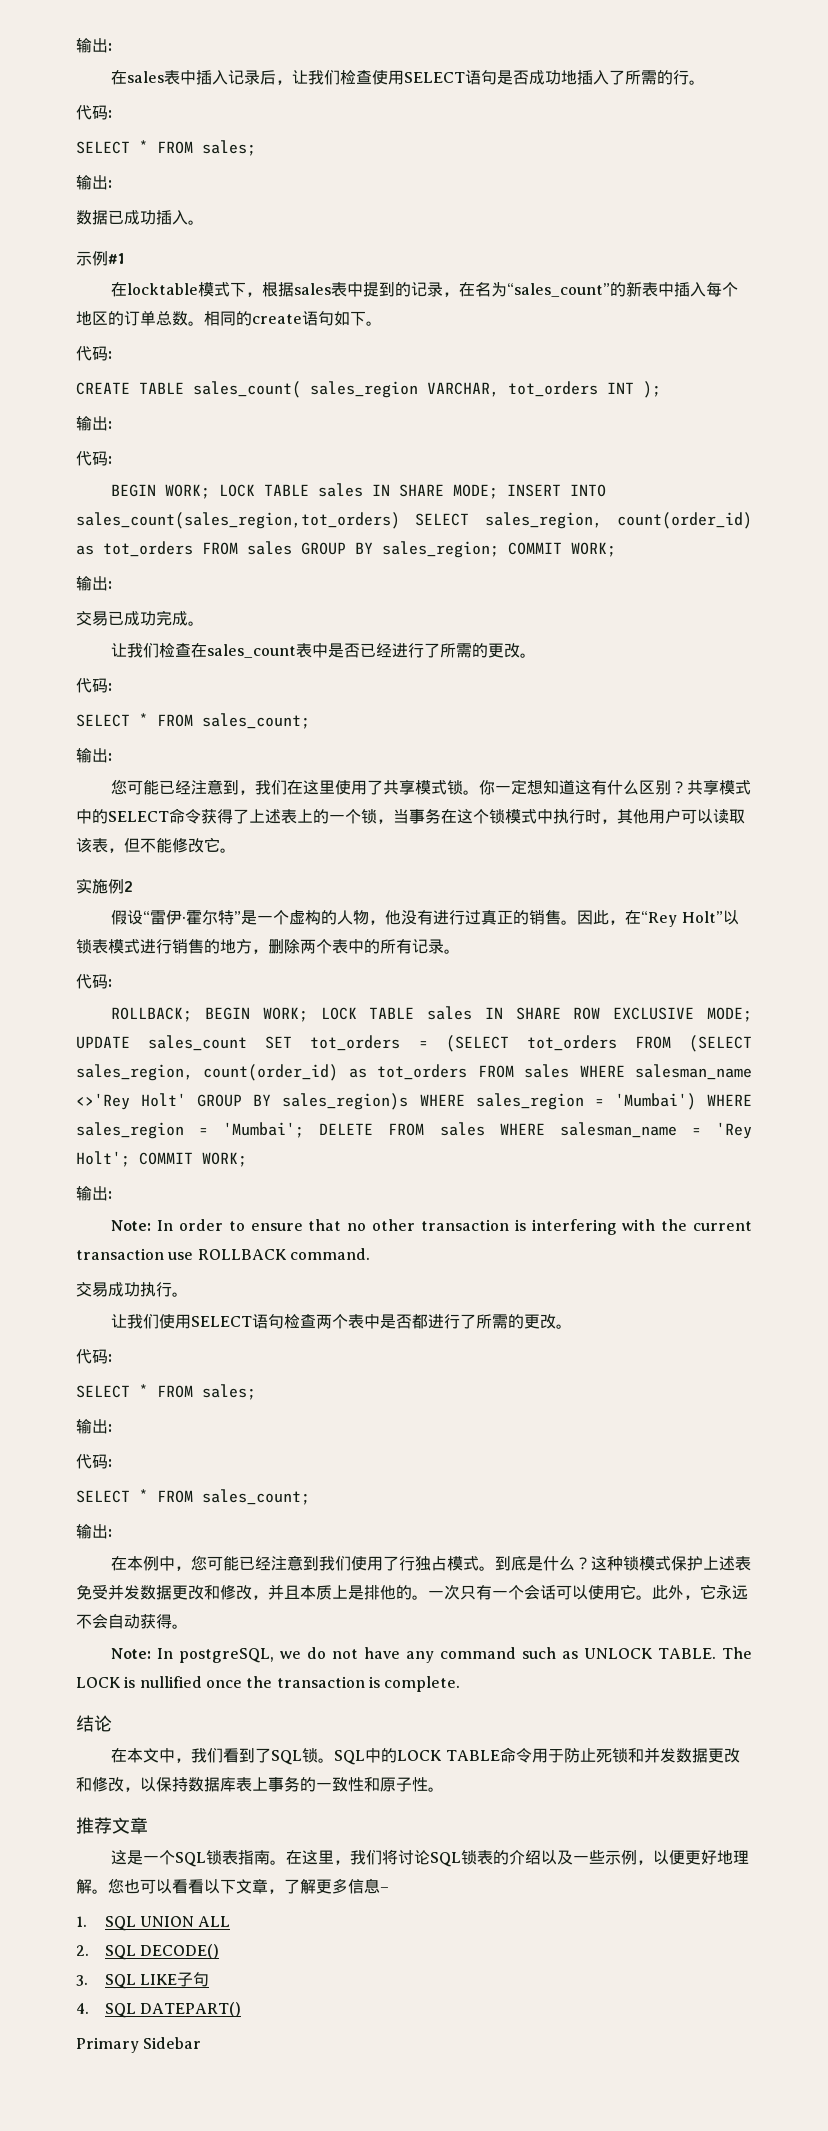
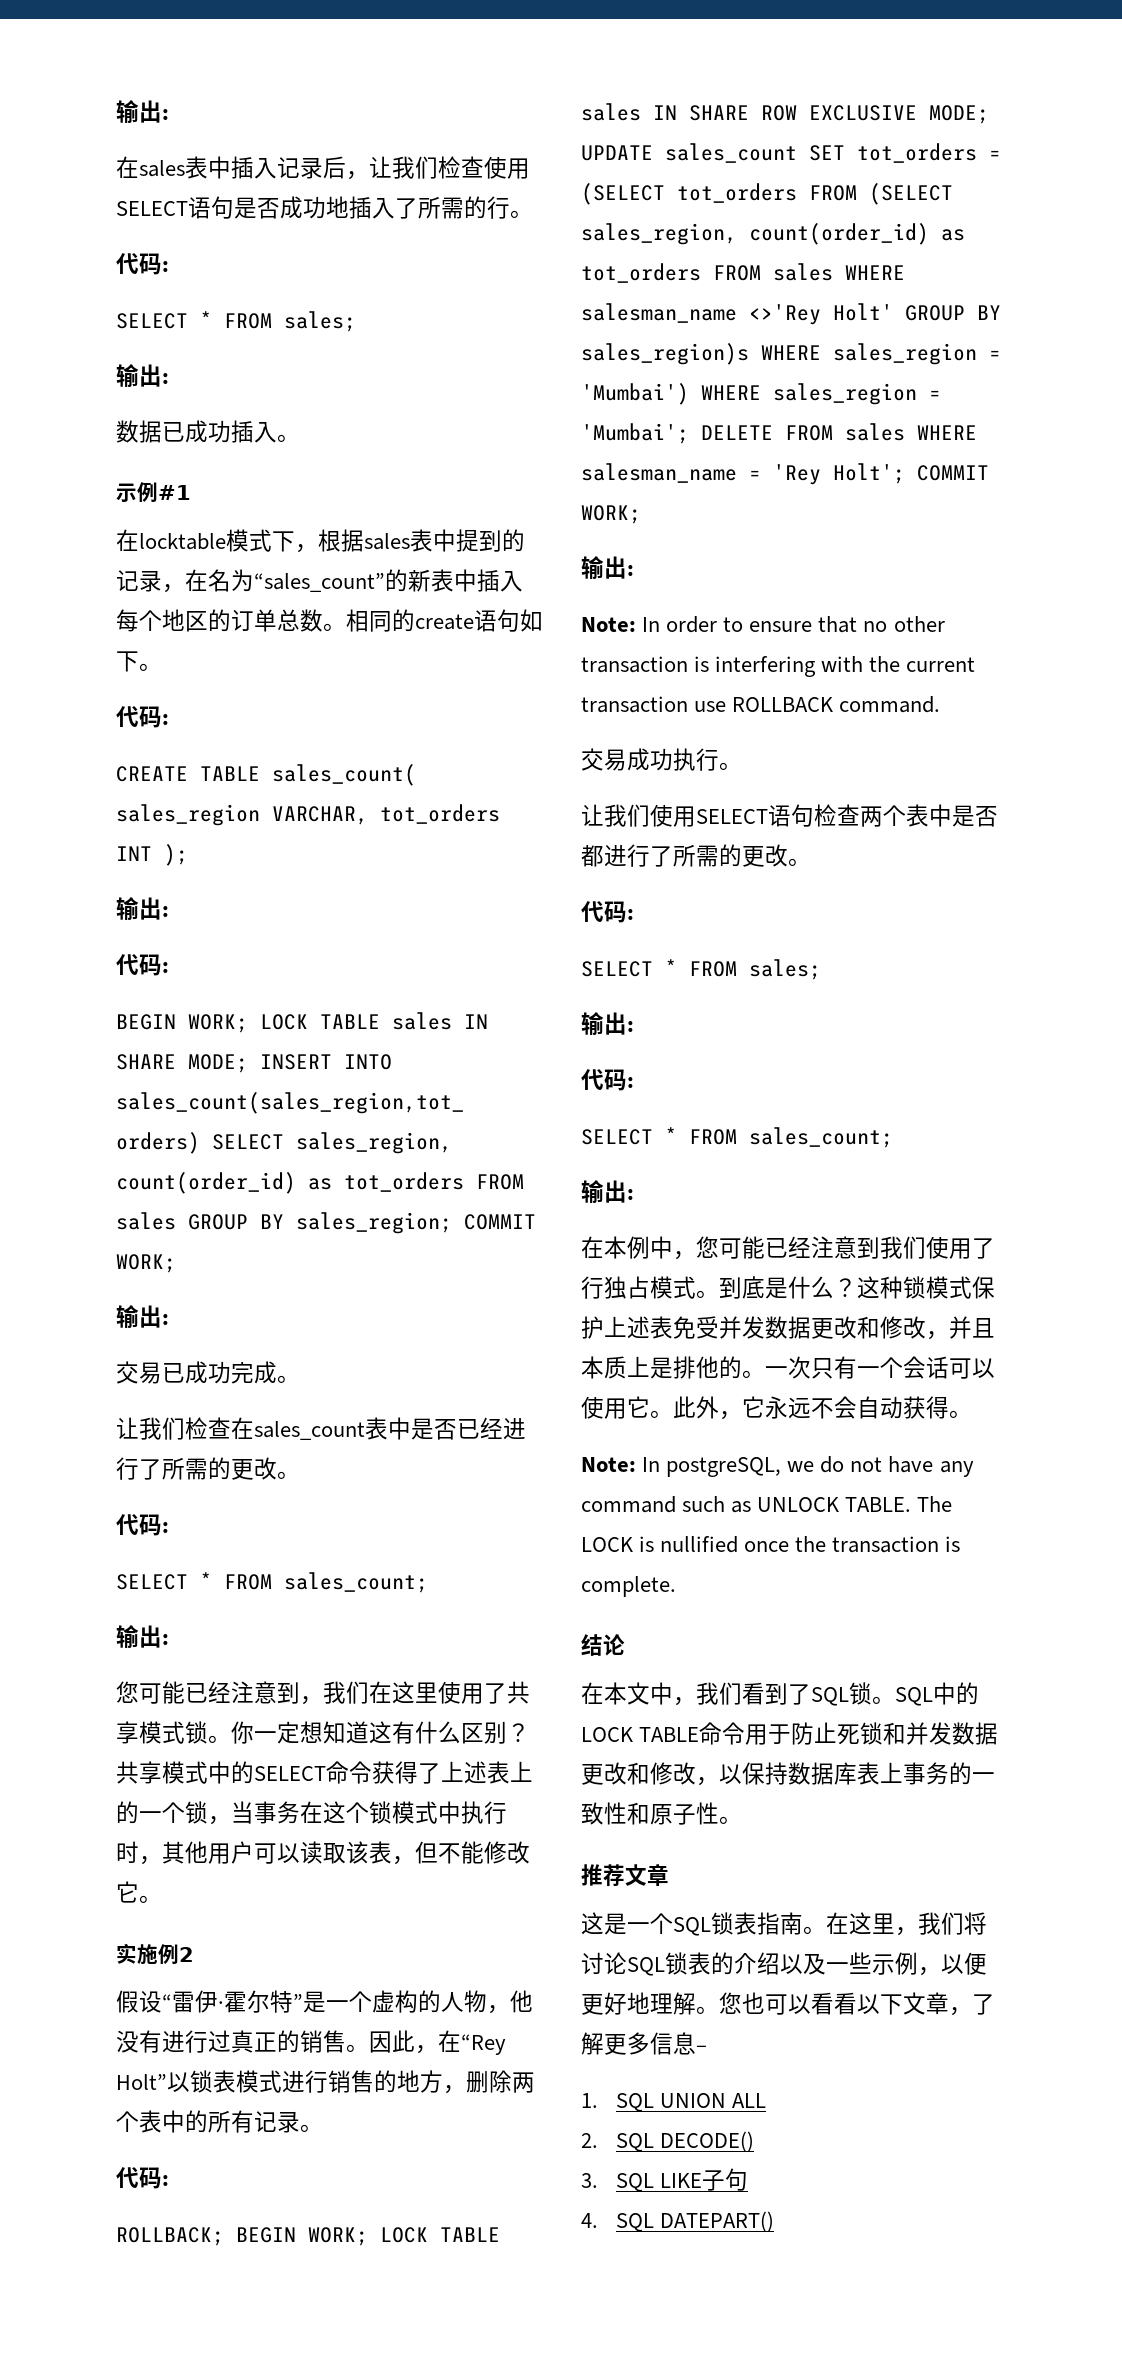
[76,2037,202,2053] // Primary Sidebar -> (774, 2221) none

